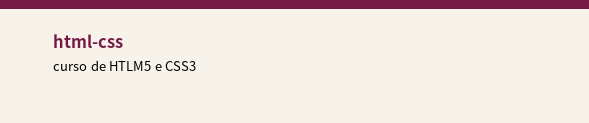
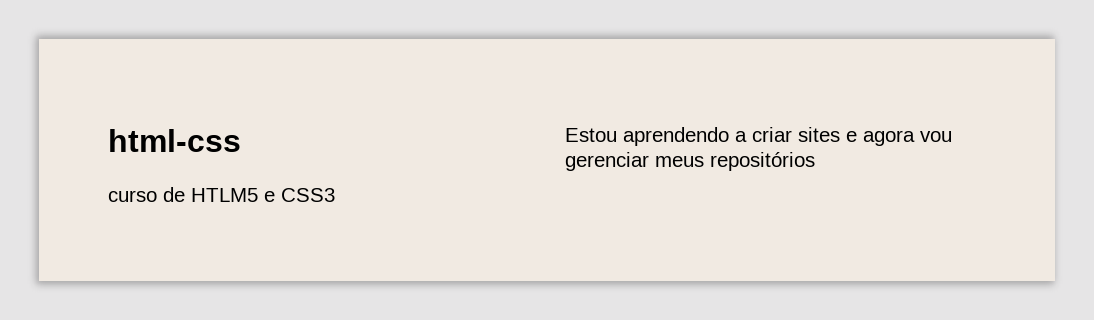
(197, 66) none -> [565,127,952,146] [565,152,815,171] // Estou aprendendo a criar sites e agora vou gerenciar meus repositórios

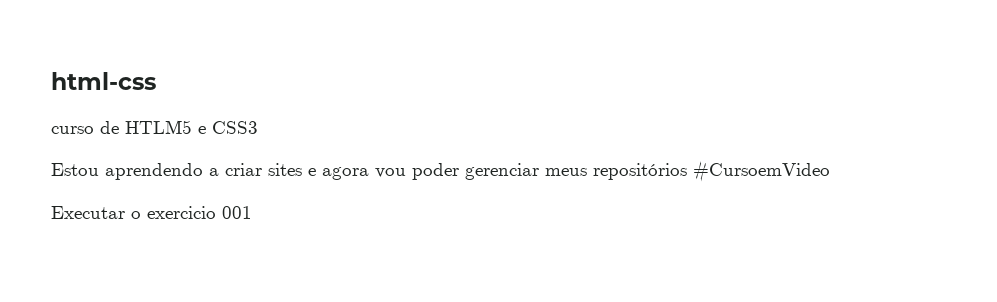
(952, 136) none -> [412,163,459,180] poder
(815, 161) none -> [693,161,830,182] [51,206,252,219] #CursoemVideo // Executar o exercicio 001

